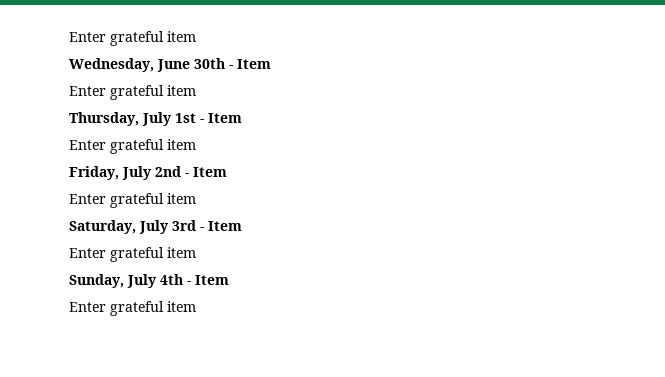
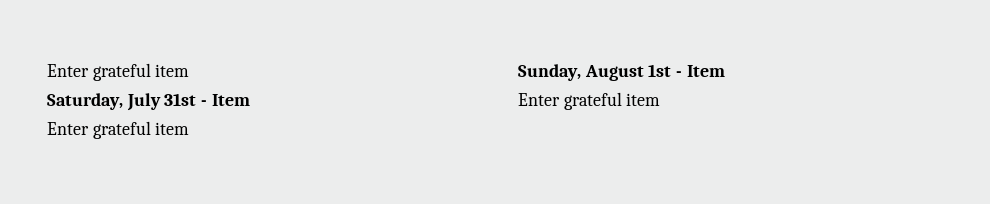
[69,31,196,46] [69,58,271,72] [69,85,196,100] [69,112,242,126] [69,139,196,154] [69,166,227,180] [69,193,196,208] Enter grateful item // Wednesday, June 30th - Item // Enter grateful item // Thursday, July 1st - Item // Enter grateful item // Friday, July 2nd - Item // Enter grateful item -> [47,63,190,81] Enter grateful item
[172,220,196,231] 3rd -> [164,93,197,106] 31st
[127,274,183,288] July 4th -> [584,64,672,81] August 1st

